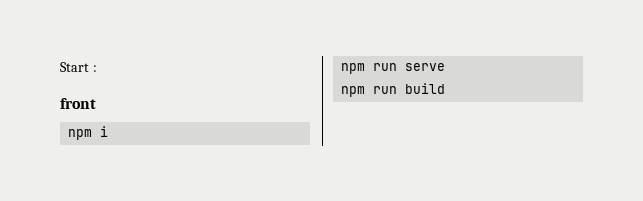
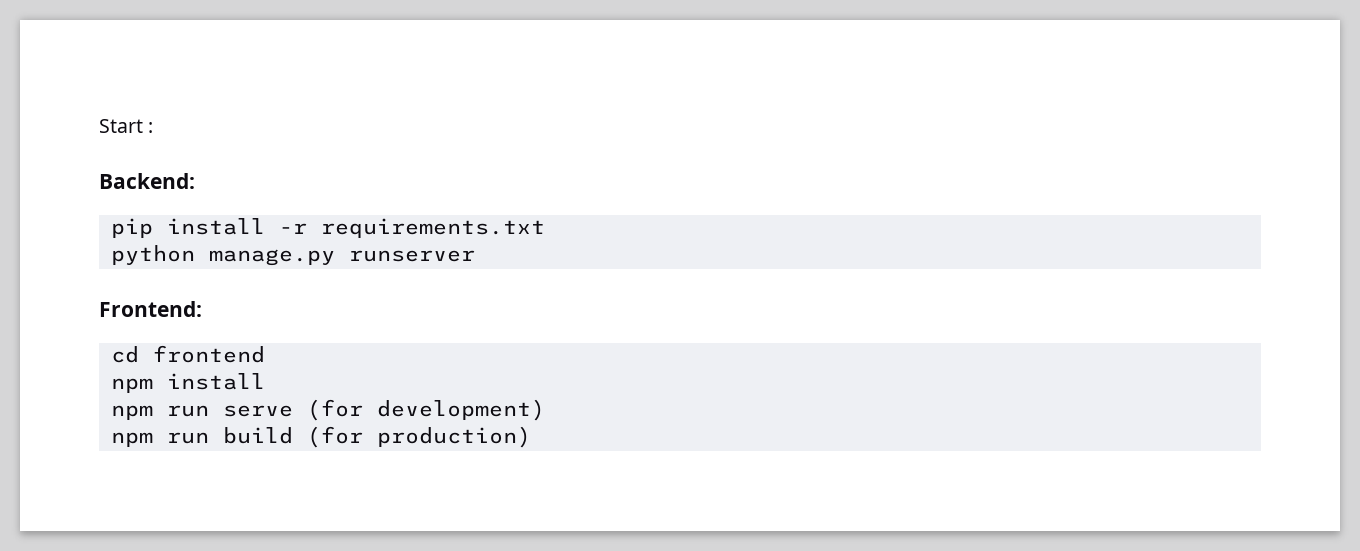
[60,98,96,109] [68,126,109,140] front // npm i -> [99,173,195,189] [110,218,545,238] [110,245,475,266] [99,301,202,317] [110,345,265,363] [110,373,265,393] Backend: // pip install -r requirements.txt // python manage.py runserver // Frontend: // cd frontend // npm install
(446, 67) none -> [306,399,545,421] (for development)
(446, 88) none -> [306,426,531,448] (for production)

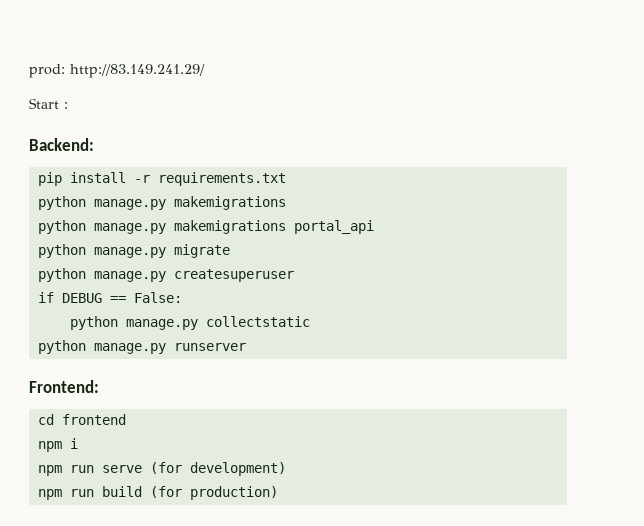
(99, 126) none -> [29,64,205,78] prod: http://83.149.241.29/ //
(545, 228) none -> [37,196,286,210] [37,220,374,234] [37,244,230,258] [37,268,294,282] [37,292,182,303] [69,316,310,330] // python manage.py makemigrations // python manage.py makemigrations portal_api // python manage.py migrate // python manage.py createsuperuser // if DEBUG == False: // python manage.py collectstatic
[166,373,265,390] install -> [69,438,78,449] i

